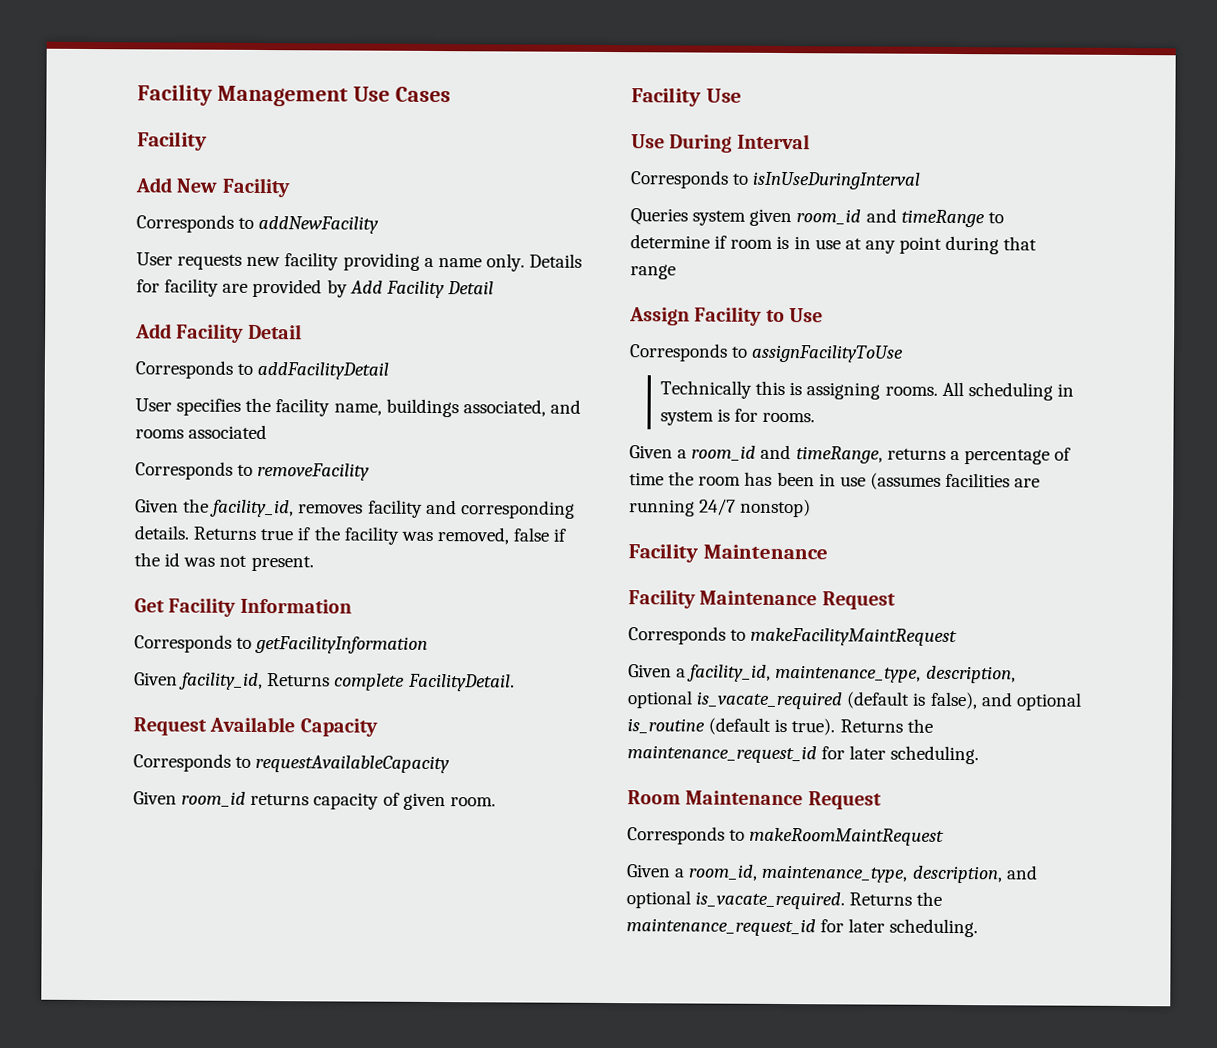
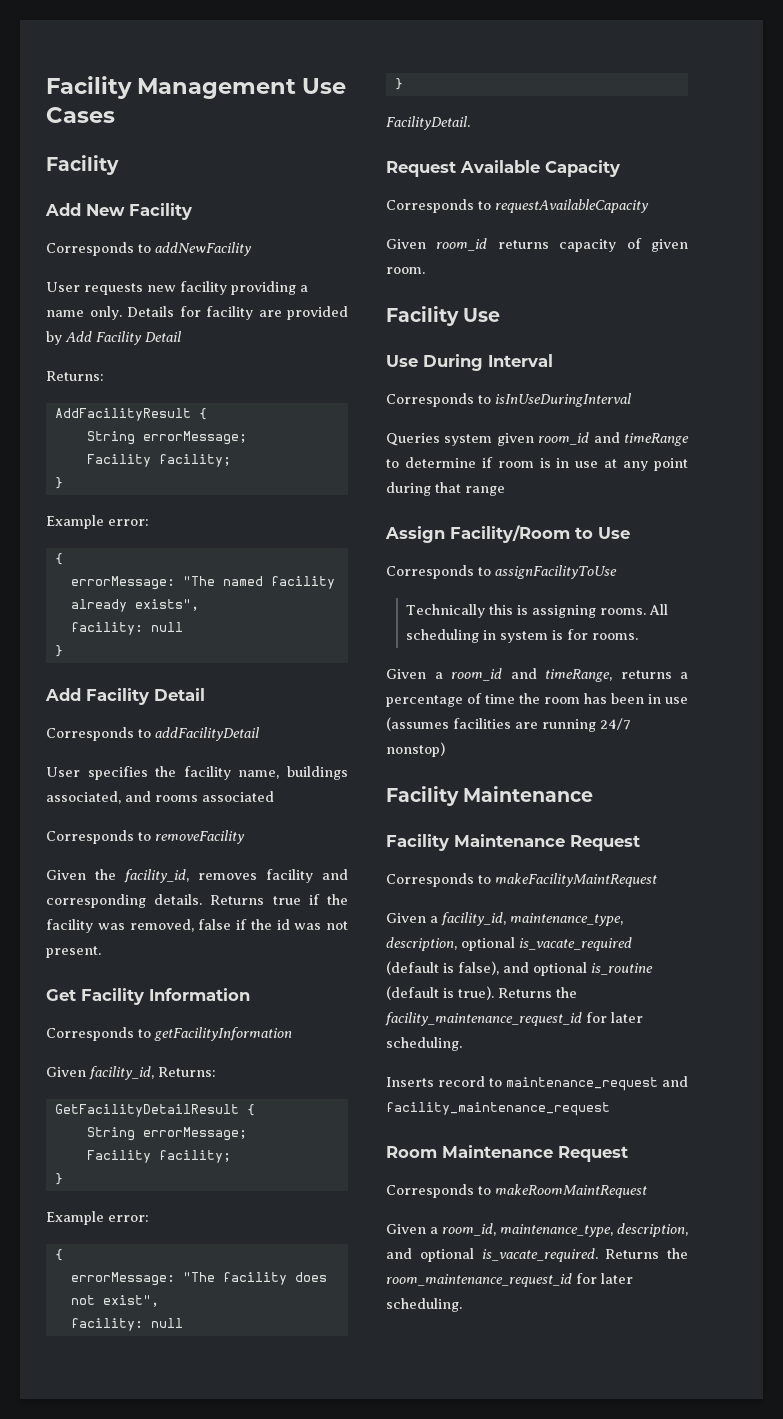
(494, 288) none -> [46,371,104,381] [54,408,207,421] [86,431,247,445] [86,454,231,467] [54,477,63,489] [46,515,149,529] [54,553,63,565] [70,576,335,590] [70,599,199,612] [70,622,183,635] [54,645,63,657] // Returns: // AddFacilityResult { // String errorMessage; // Facility facility; // } // Example error: // { // errorMessage: "The named facility already exists", // facility: null // }
[267,673,406,691] Returns complete -> [158,1067,216,1077] [54,1104,255,1117] [86,1127,247,1141] [86,1150,231,1163] [54,1173,63,1185] [46,1211,149,1225] [54,1249,63,1261] [70,1272,327,1286] [70,1295,159,1307] [70,1318,183,1331] [394,78,403,90] Returns: // GetFacilityDetailResult { // String errorMessage; // Facility facility; // } // Example error: // { // errorMessage: "The facility does not exist", // facility: null // } //
[694,306,763,326] Facility -> [450,525,570,543] Facility/Room
[627,745,980,765] maintenance_request_id for later scheduling. -> [385,1012,643,1026] [386,1037,462,1051] [386,1076,688,1091] [386,1102,610,1116] facility_maintenance_request_id for later scheduling. // Inserts record to maintenance_request and facility_maintenance_request
[626,918,816,937] maintenance_request_id -> [386,1273,572,1287] room_maintenance_request_id

